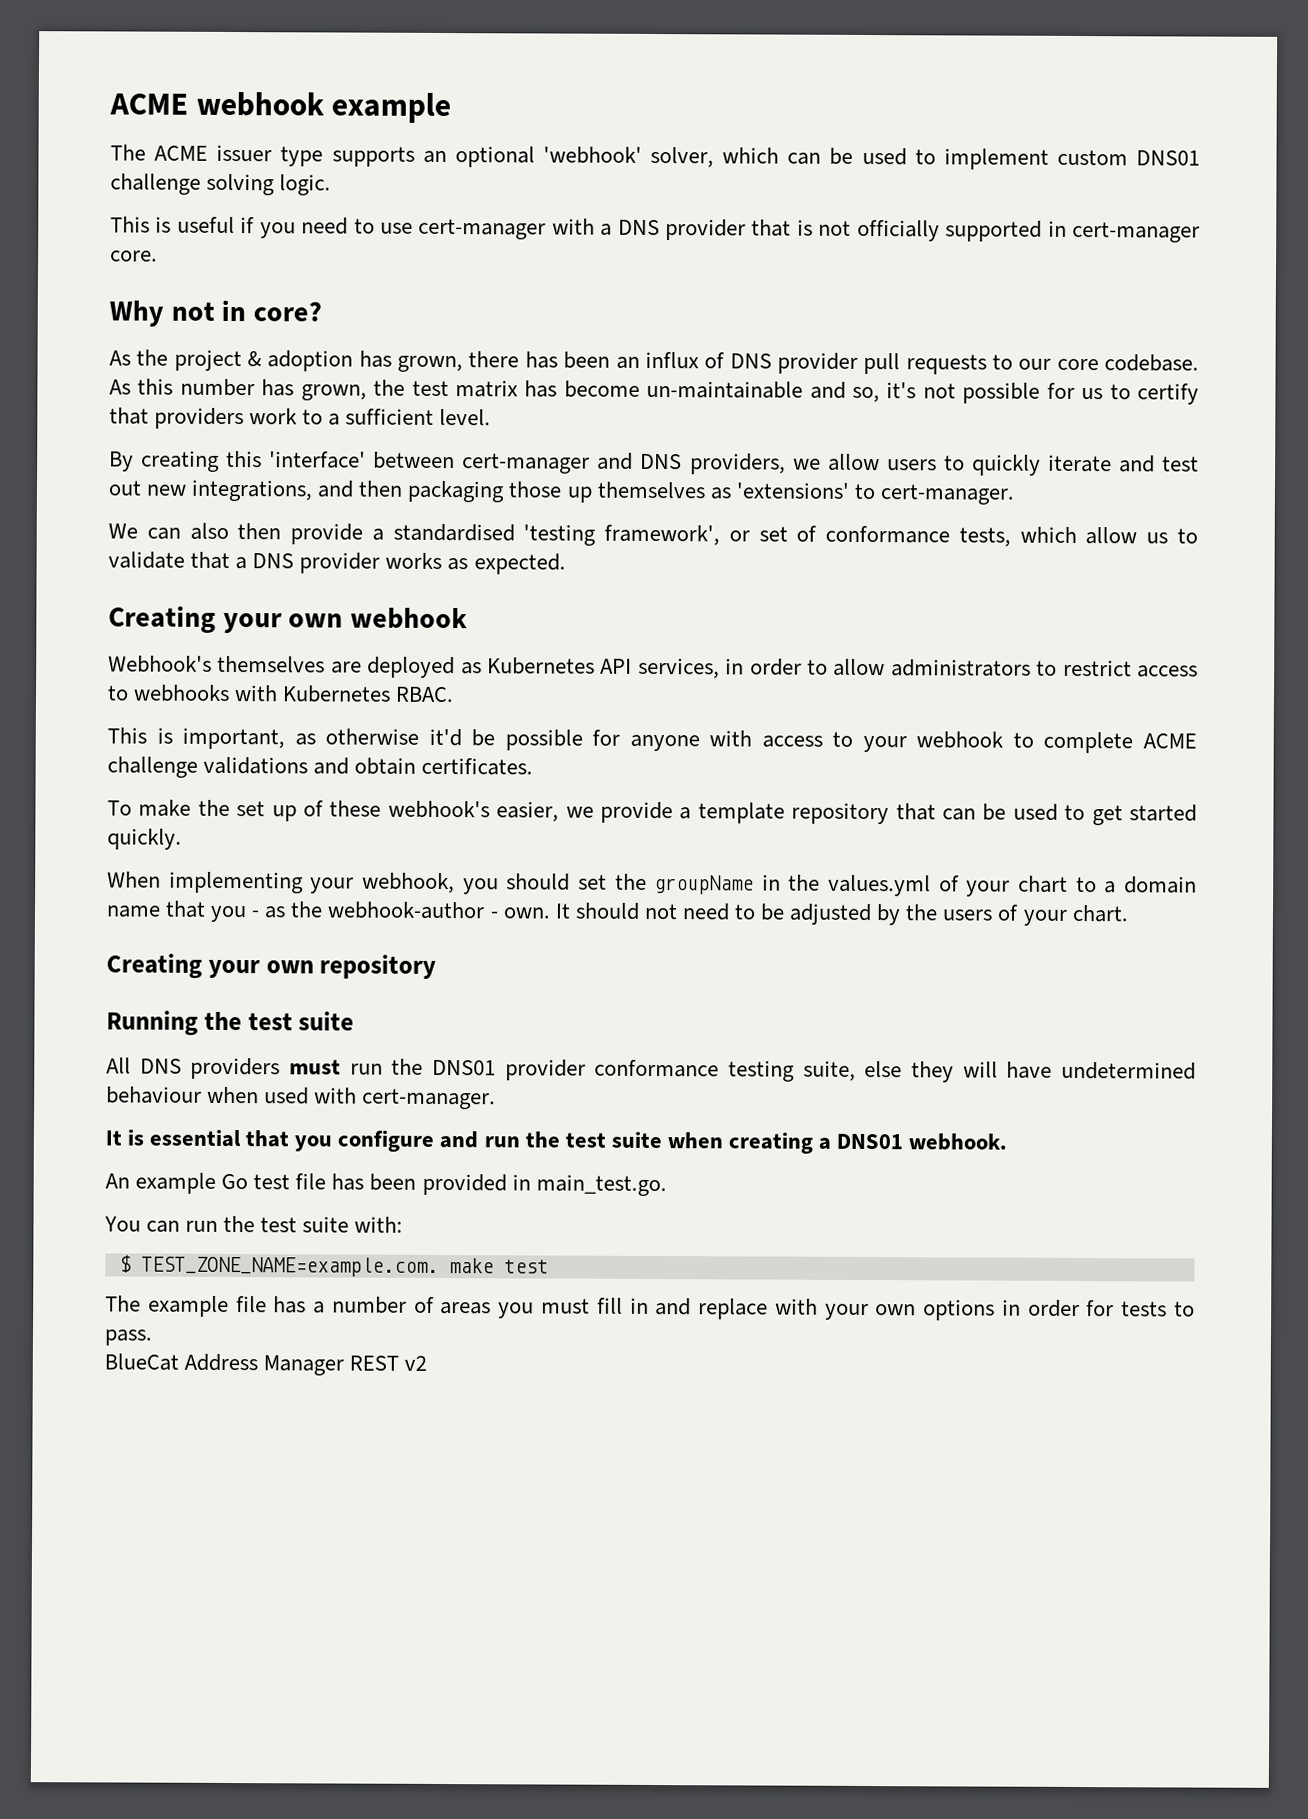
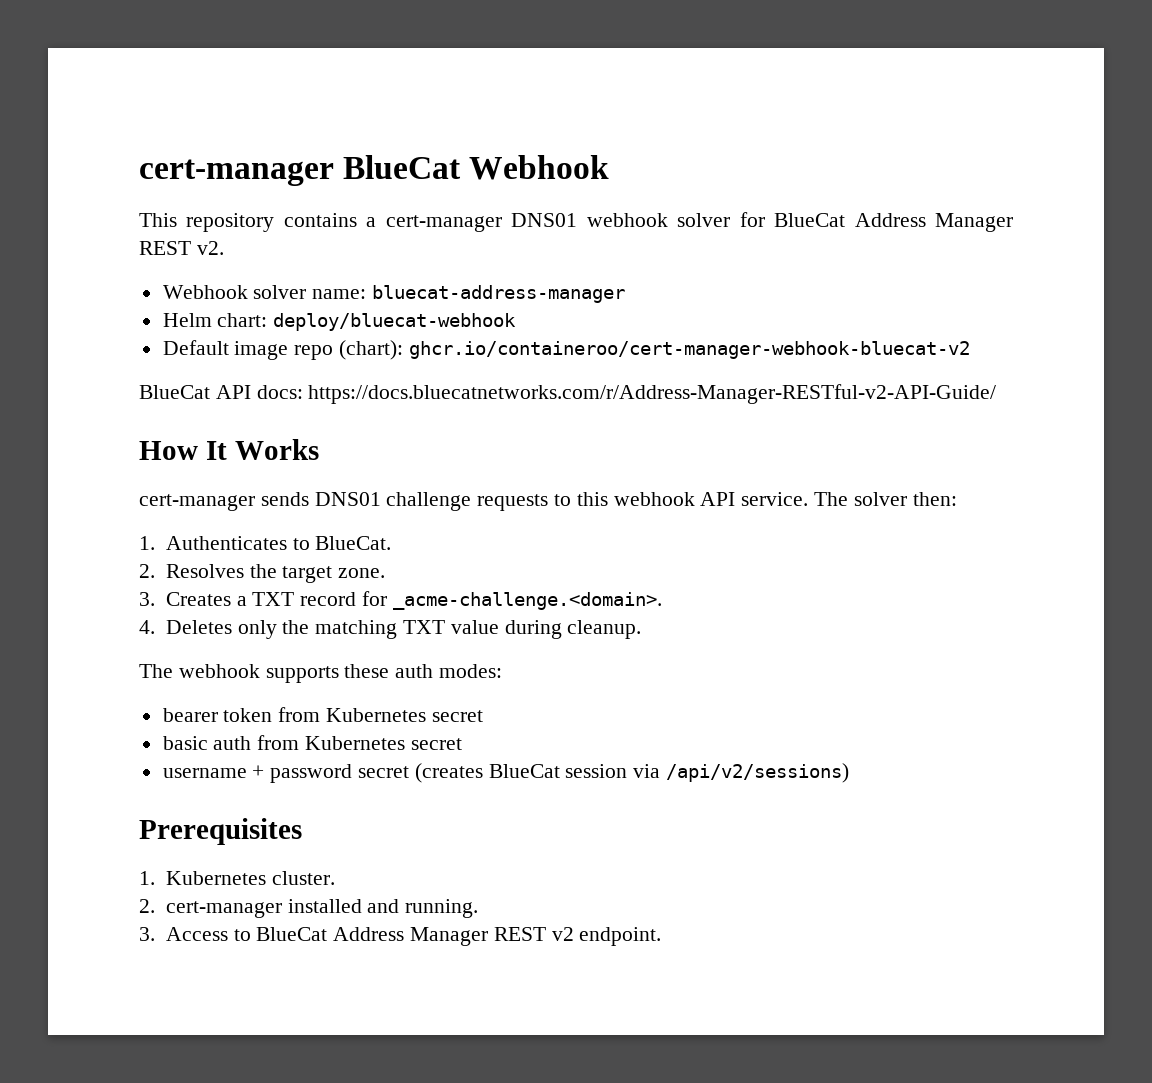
[109,91,452,124] [110,144,1200,170] [110,173,332,196] [110,216,1201,243] [110,250,158,262] [109,299,322,327] [109,349,1200,375] [109,378,1200,405] [109,407,492,430] [109,450,1199,476] [108,479,1015,505] [108,522,1198,547] [108,551,566,575] [108,605,468,634] [108,655,1198,679] [107,684,455,703] [107,727,1197,754] [107,756,534,778] [107,799,1197,826] [107,828,182,850] [107,871,1197,897] [106,900,1129,926] [106,953,437,979] [106,1010,355,1036] [106,1057,1196,1083] [106,1086,497,1110] [105,1129,1008,1154] [105,1172,667,1197] [104,1215,404,1233] [118,1254,549,1277] [105,1295,1195,1321] [104,1329,153,1346] ACME webhook example // The ACME issuer type supports an optional 'webhook' solver, which can be used to implement custom DNS01 challenge solving logic. // This is useful if you need to use cert-manager with a DNS provider that is not officially supported in cert-manager core. // Why not in core? // As the project & adoption has grown, there has been an influx of DNS provider pull requests to our core codebase. As this number has grown, the test matrix has become un-maintainable and so, it's not possible for us to certify that providers work to a sufficient level. // By creating this 'interface' between cert-manager and DNS providers, we allow users to quickly iterate and test out new integrations, and then packaging those up themselves as 'extensions' to cert-manager. // We can also then provide a standardised 'testing framework', or set of conformance tests, which allow us to validate that a DNS provider works as expected. // Creating your own webhook // Webhook's themselves are deployed as Kubernetes API services, in order to allow administrators to restrict access to webhooks with Kubernetes RBAC. // This is important, as otherwise it'd be possible for anyone with access to your webhook to complete ACME challenge validations and obtain certificates. // To make the set up of these webhook's easier, we provide a template repository that can be used to get started quickly. // When implementing your webhook, you should set the groupName in the values.yml of your chart to a domain name that you - as the webhook-author - own. It should not need to be adjusted by the users of your chart. // Creating your own repository // Running the test suite // All DNS providers must run the DNS01 provider conformance testing suite, else they will have undetermined behaviour when used with cert-manager. // It is essential that you configure and run the test suite when creating a DNS01 webhook. // An example Go test file has been provided in main_test.go. // You can run the test suite with: // $ TEST_ZONE_NAME=example.com. make test // The example file has a number of areas you must fill in and replace with your own options in order for tests to pass. // -> [139,155,610,186] [139,212,1014,232] [139,241,224,255] [162,285,626,303] [162,313,517,331] [162,340,970,360] [139,384,997,404] [139,439,319,460] [139,492,957,511] [139,536,392,550] [139,564,386,583] [139,591,662,610] [139,620,642,639] [139,664,503,683] [162,707,483,722] [162,735,462,750] [162,763,850,783] [139,818,302,845] [139,871,335,885] [139,899,479,918] [139,927,251,941] cert-manager BlueCat Webhook // This repository contains a cert-manager DNS01 webhook solver for BlueCat Address Manager REST v2. // Webhook solver name: bluecat-address-manager // Helm chart: deploy/bluecat-webhook // Default image repo (chart): ghcr.io/containeroo/cert-manager-webhook-bluecat-v2 // BlueCat API docs: https://docs.bluecatnetworks.com/r/Address-Manager-RESTful-v2-API-Guide/ // How It Works // cert-manager sends DNS01 challenge requests to this webhook API service. The solver then: // 1. Authenticates to BlueCat. // 2. Resolves the target zone. // 3. Creates a TXT record for _acme-challenge.<domain>. // 4. Deletes only the matching TXT value during cleanup. // The webhook supports these auth modes: // bearer token from Kubernetes secret // basic auth from Kubernetes secret // username + password secret (creates BlueCat session via /api/v2/sessions) // Prerequisites // 1. Kubernetes cluster. // 2. cert-manager installed and running. // 3. Access to
(428, 1363) none -> [579,927,662,946] endpoint.

